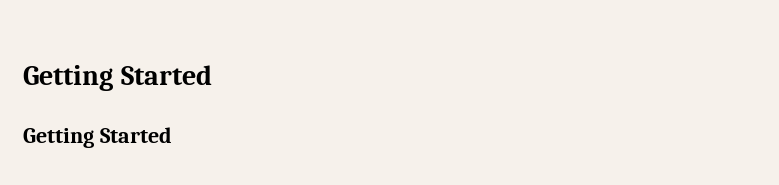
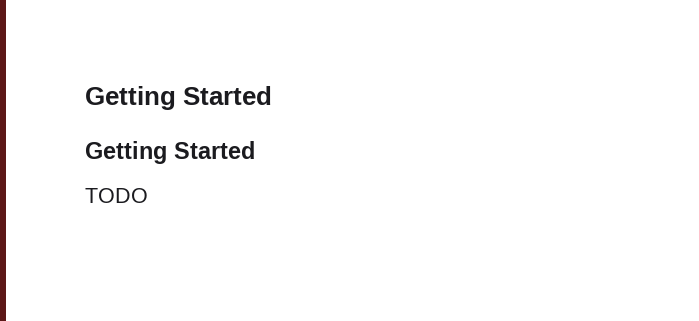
(172, 135) none -> [85,188,148,203] // TODO

